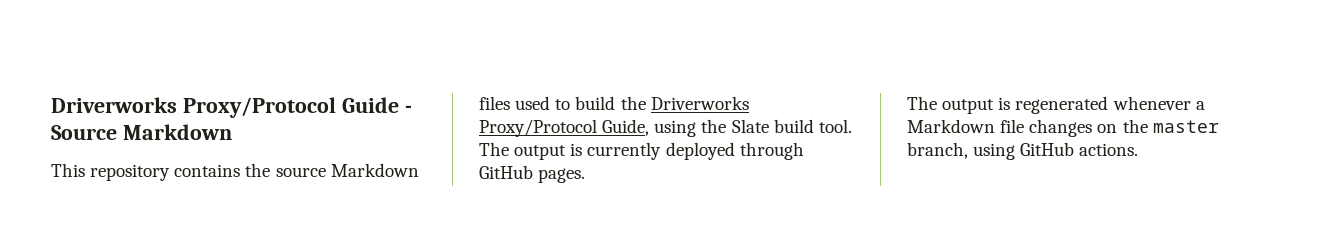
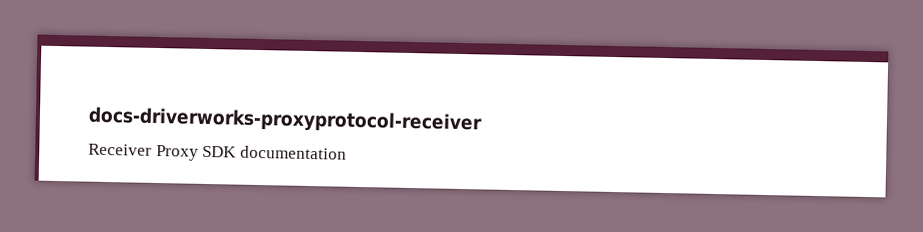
[51,97,412,118] [51,124,232,140] [51,163,419,181] [479,96,749,110] [479,119,852,137] [479,142,804,160] [479,165,586,183] [907,96,1205,114] [907,119,1219,137] [907,142,1139,160] Driverworks Proxy/Protocol Guide - Source Markdown // This repository contains the source Markdown files used to build the Driverworks Proxy/Protocol Guide, using the Slate build tool. The output is currently deployed through GitHub pages. // The output is regenerated whenever a Markdown file changes on the master branch, using GitHub actions. -> [88,106,483,135] [88,143,347,161] docs-driverworks-proxyprotocol-receiver // Receiver Proxy SDK documentation

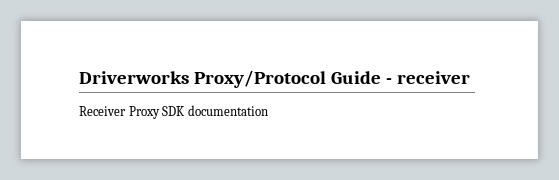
[88,106,483,135] docs-driverworks-proxyprotocol-receiver -> [79,70,470,88] Driverworks Proxy/Protocol Guide - receiver

